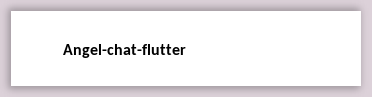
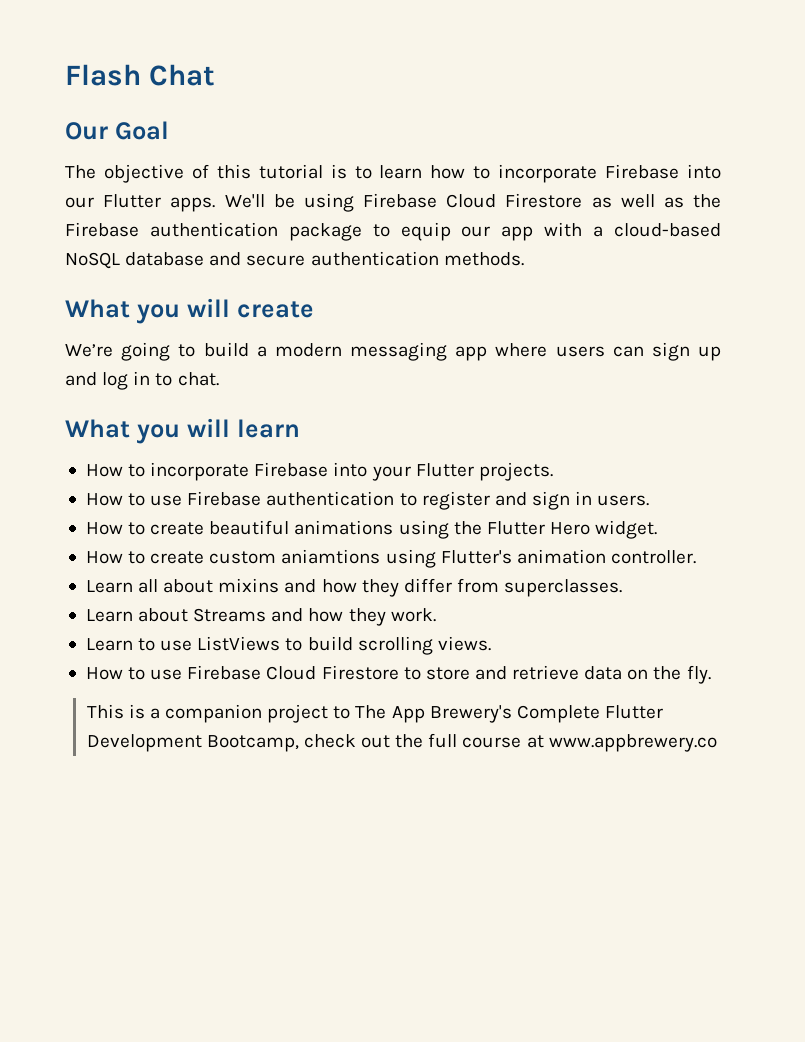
[63,44,186,58] Angel-chat-flutter -> [65,64,215,86] [65,121,169,140] [65,164,721,183] [65,193,721,212] [65,222,722,241] [65,251,524,269] [65,298,314,324] [65,342,721,361] [65,371,219,390] [65,418,300,444] [85,462,553,481] [85,491,650,510] [85,520,658,539] [85,549,696,568] [85,578,623,597] [85,608,436,626] [85,636,491,655] [85,665,711,684] [86,704,663,723] [86,733,717,752] Flash Chat // Our Goal // The objective of this tutorial is to learn how to incorporate Firebase into our Flutter apps. We'll be using Firebase Cloud Firestore as well as the Firebase authentication package to equip our app with a cloud-based NoSQL database and secure authentication methods. // What you will create // We’re going to build a modern messaging app where users can sign up and log in to chat. // What you will learn // How to incorporate Firebase into your Flutter projects. // How to use Firebase authentication to register and sign in users. // How to create beautiful animations using the Flutter Hero widget. // How to create custom aniamtions using Flutter's animation controller. // Learn all about mixins and how they differ from superclasses. // Learn about Streams and how they work. // Learn to use ListViews to build scrolling views. // How to use Firebase Cloud Firestore to store and retrieve data on the fly. // This is a companion project to The App Brewery's Complete Flutter Development Bootcamp, check out the full course at www.appbrewery.co

